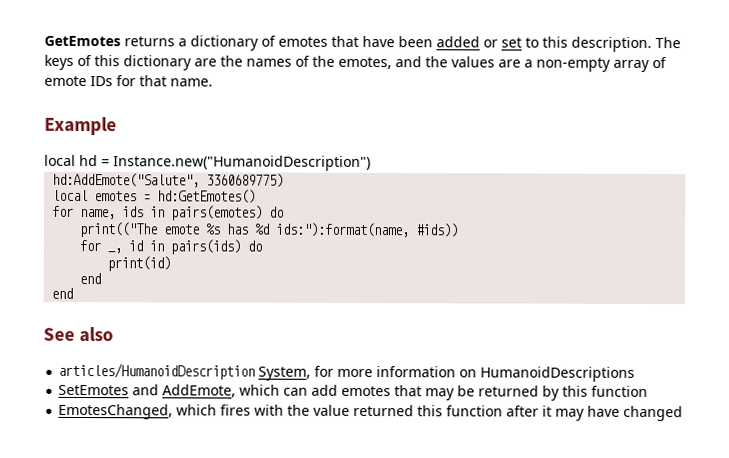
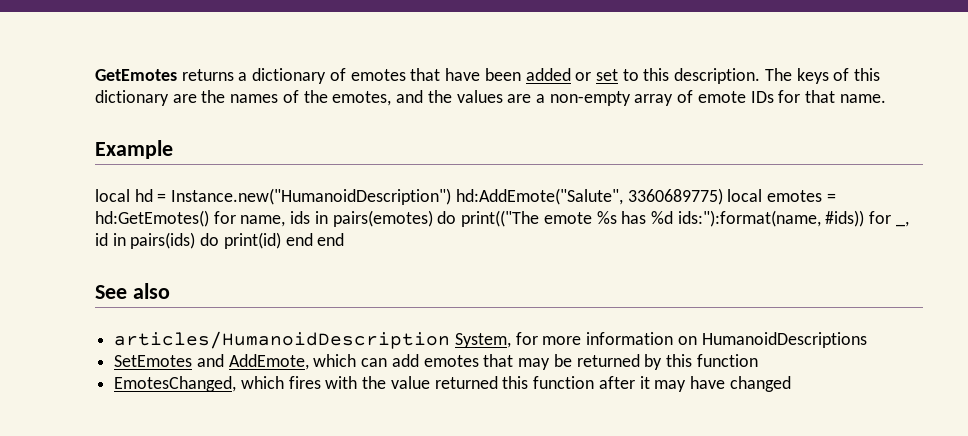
(371, 163) // -> (452, 196) none
(285, 180) // -> (723, 196) none
(257, 196) // -> (209, 218) none
(285, 212) // -> (457, 217) none
(460, 230) // -> (865, 218) none
(263, 246) // -> (220, 239) none
[79,273,102,285] // end // -> [285,233,313,246] end

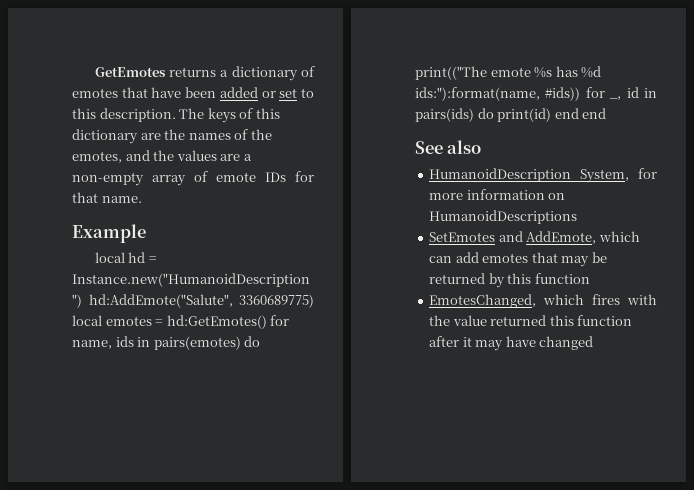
[114,331,451,349] articles/HumanoidDescription -> [429,168,572,182] HumanoidDescription

